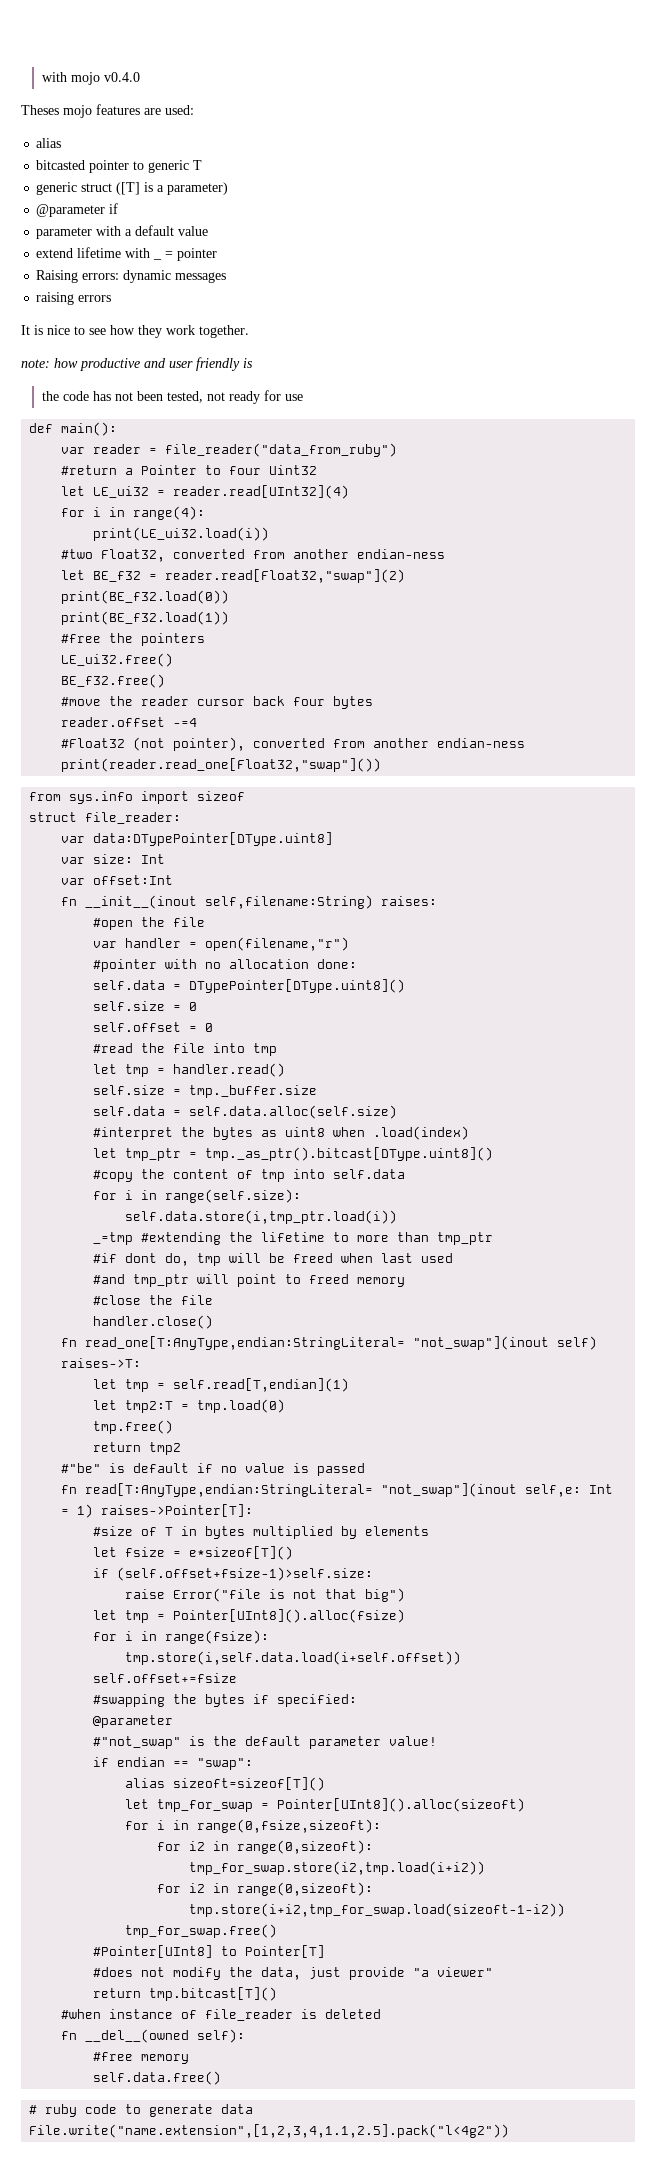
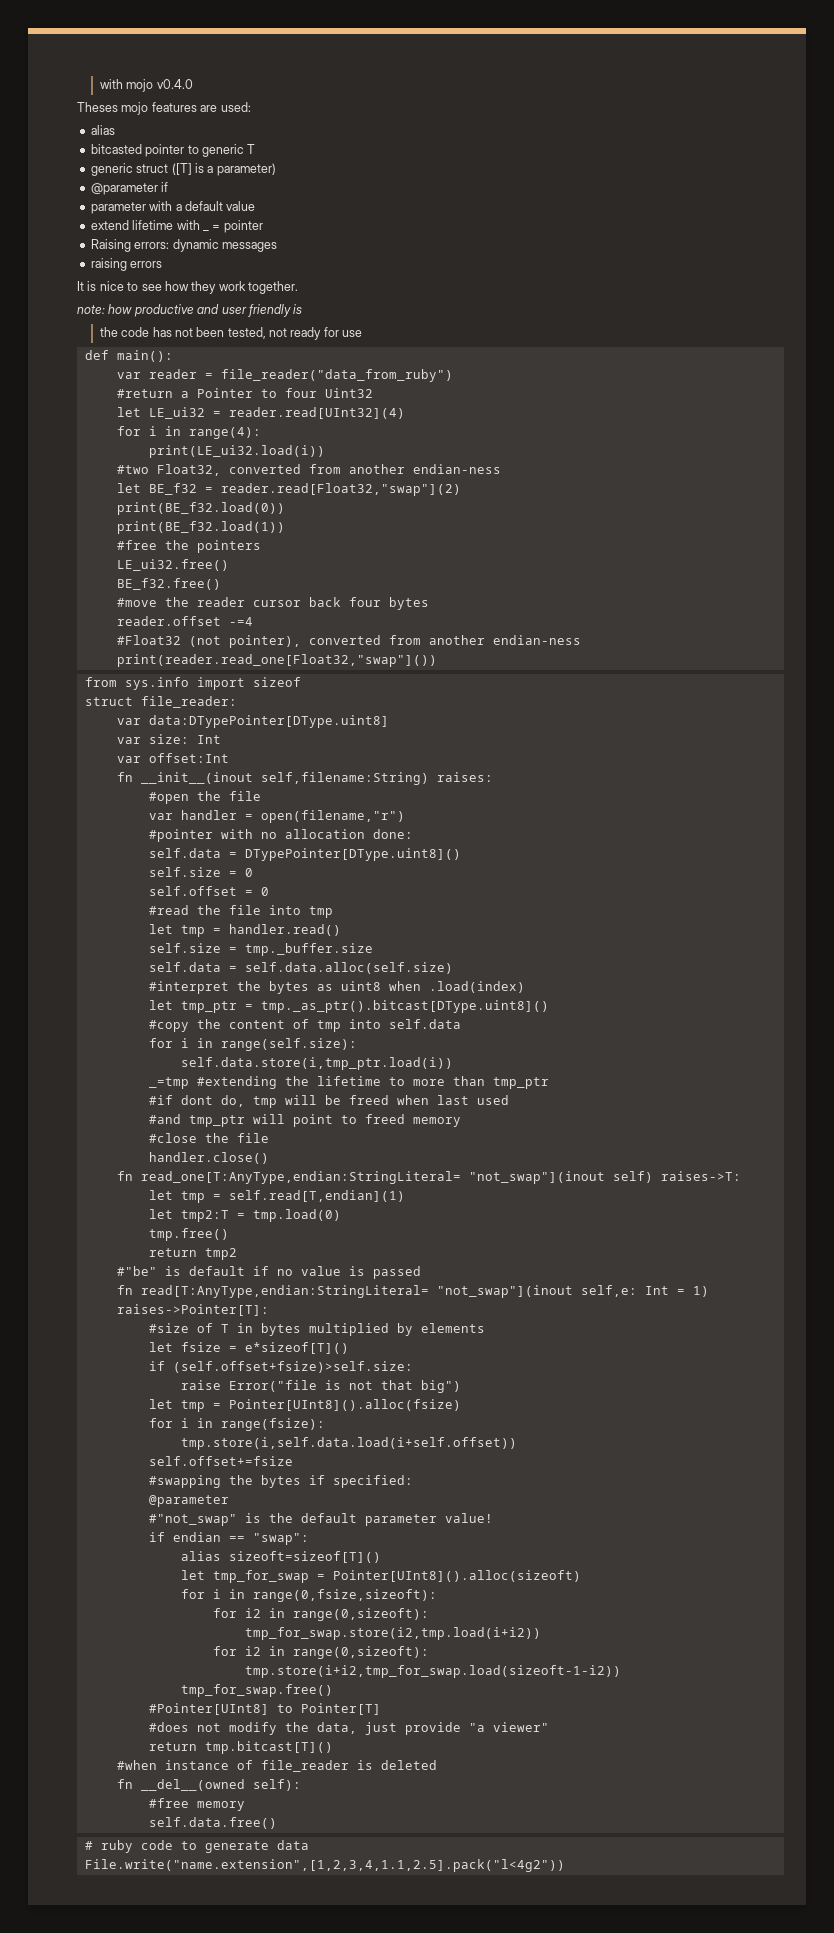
[117,1567,374,1581] (self.offset+fsize-1)>self.size: -> [172,1361,413,1373] (self.offset+fsize)>self.size:

